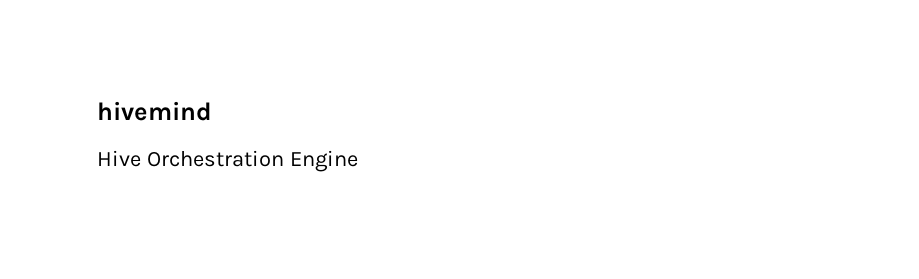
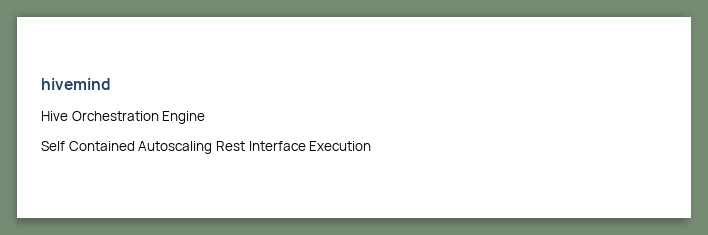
(358, 161) none -> [41,141,372,154] // Self Contained Autoscaling Rest Interface Execution

